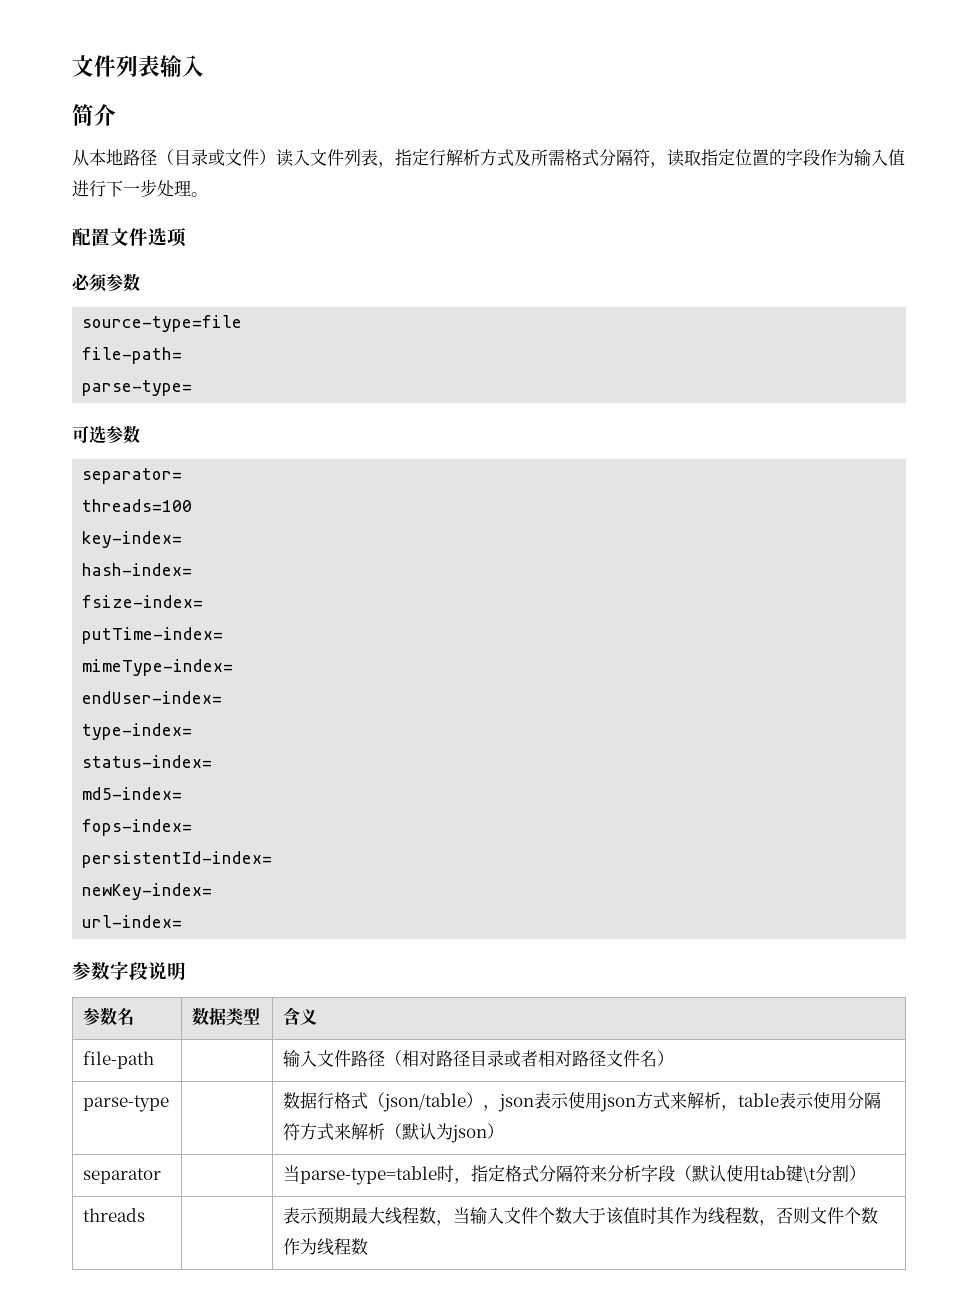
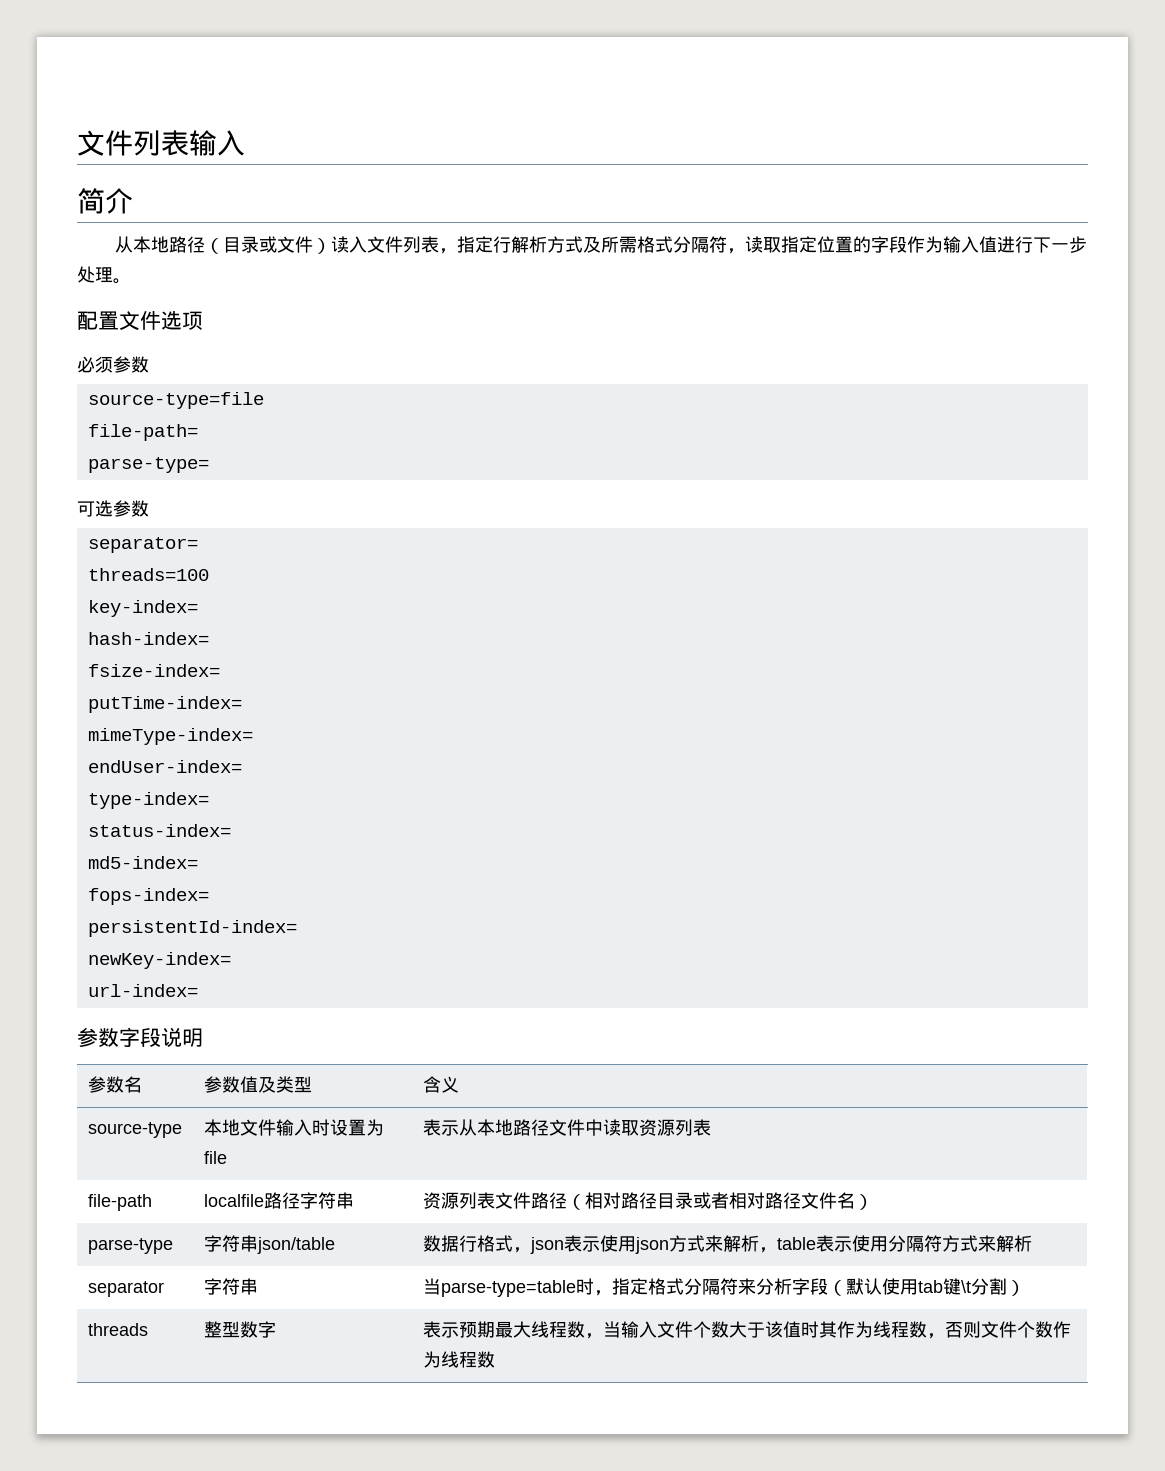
[192,1007,227,1026] 数据 -> [203,1076,276,1093] 参数值及
[83,1051,155,1069] [283,1050,318,1067] file-path | | 输入 -> [87,1122,182,1138] [203,1119,384,1136] [203,1151,227,1164] [422,1119,711,1136] [87,1194,152,1211] [203,1192,354,1209] [422,1192,495,1209] source-type | 本地文件输入时设置为file | 表示从本地路径文件中读取资源列表 // file-path | localfile路径字符串 | 资源列表
(170, 1103) none -> [203,1235,335,1254] 字符串json/table
[368,1092,484,1112] （json/table） -> (513, 1243) none
[385,1123,505,1143] （默认为json） -> (1032, 1243) none
(162, 1176) none -> [203,1278,258,1295] 字符串
(146, 1215) none -> [203,1321,276,1338] 整型数字

